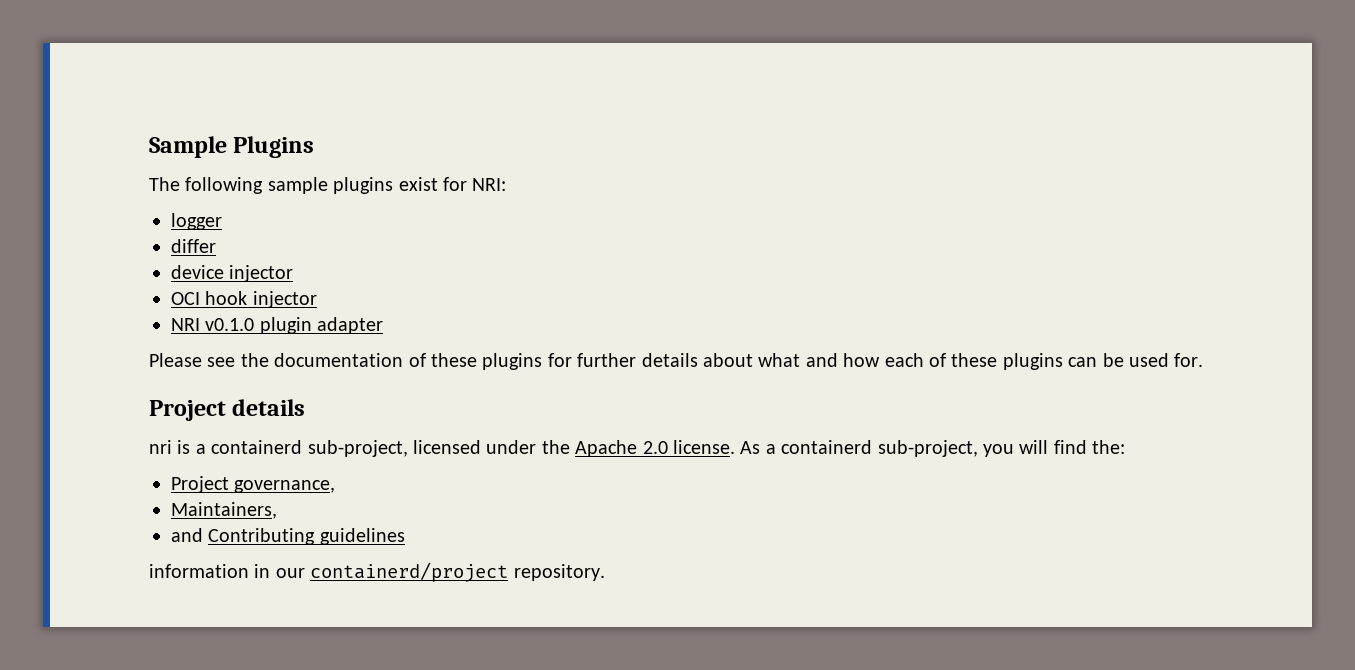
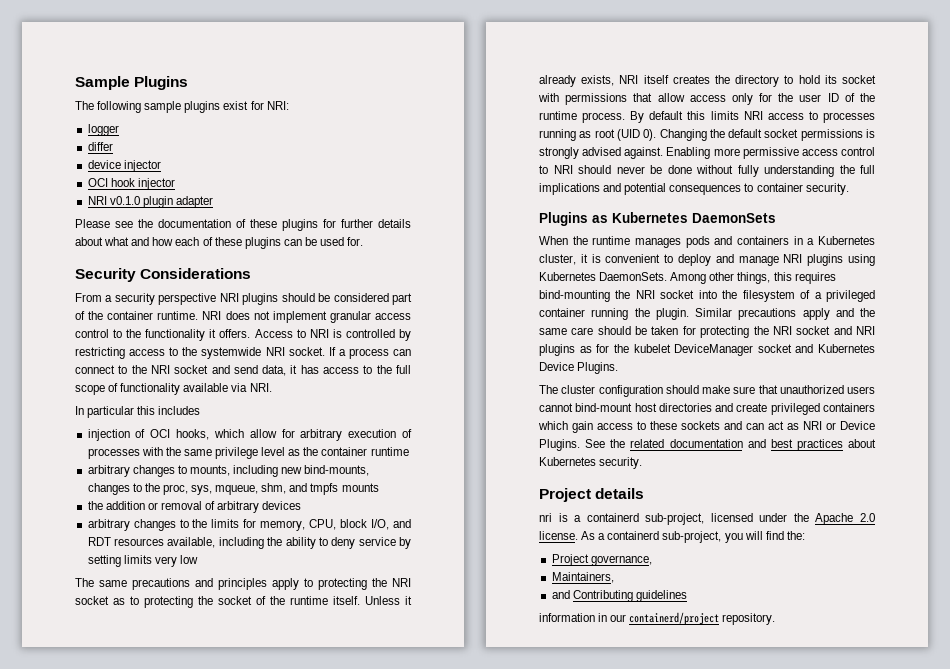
(1204, 360) none -> [75,268,252,282] [75,293,412,305] [75,311,411,323] [75,329,411,341] [75,347,411,359] [75,365,412,376] [75,383,272,395] [75,406,201,418] [87,429,412,441] [87,447,409,459] [87,465,370,477] [87,483,379,495] [87,501,302,513] [87,519,412,531] [87,537,411,549] [87,555,198,567] [75,578,411,590] [75,596,412,608] [539,75,876,87] [538,93,875,105] [539,111,875,123] [539,129,875,141] [539,147,875,159] [539,165,875,177] [539,183,849,195] [539,212,776,226] [539,236,875,248] [539,254,875,266] [539,272,836,284] [539,290,875,302] [539,308,875,320] [539,326,875,338] [539,344,875,356] [539,362,619,374] [539,385,875,397] [539,403,875,415] [538,421,875,433] [539,439,876,451] [539,457,643,469] // Security Considerations // From a security perspective NRI plugins should be considered part of the container runtime. NRI does not implement granular access control to the functionality it offers. Access to NRI is controlled by restricting access to the systemwide NRI socket. If a process can connect to the NRI socket and send data, it has access to the full scope of functionality available via NRI. // In particular this includes // injection of OCI hooks, which allow for arbitrary execution of processes with the same privilege level as the container runtime // arbitrary changes to mounts, including new bind-mounts, changes to the proc, sys, mqueue, shm, and tmpfs mounts // the addition or removal of arbitrary devices // arbitrary changes to the limits for memory, CPU, block I/O, and RDT resources available, including the ability to deny service by setting limits very low // The same precautions and principles apply to protecting the NRI socket as to protecting the socket of the runtime itself. Unless it already exists, NRI itself creates the directory to hold its socket with permissions that allow access only for the user ID of the runtime process. By default this limits NRI access to processes running as root (UID 0). Changing the default socket permissions is strongly advised against. Enabling more permissive access control to NRI should never be done without fully understanding the full implications and potential consequences to container security. // Plugins as Kubernetes DaemonSets // When the runtime manages pods and containers in a Kubernetes cluster, it is convenient to deploy and manage NRI plugins using Kubernetes DaemonSets. Among other things, this requires bind-mounting the NRI socket into the filesystem of a privileged container running the plugin. Similar precautions apply and the same care should be taken for protecting the NRI socket and NRI plugins as for the kubelet DeviceManager socket and Kubernetes Device Plugins. // The cluster configuration should make sure that unauthorized users cannot bind-mount host directories and create privileged containers which gain access to these sockets and can act as NRI or Device Plugins. See the related documentation and best practices about Kubernetes security.

